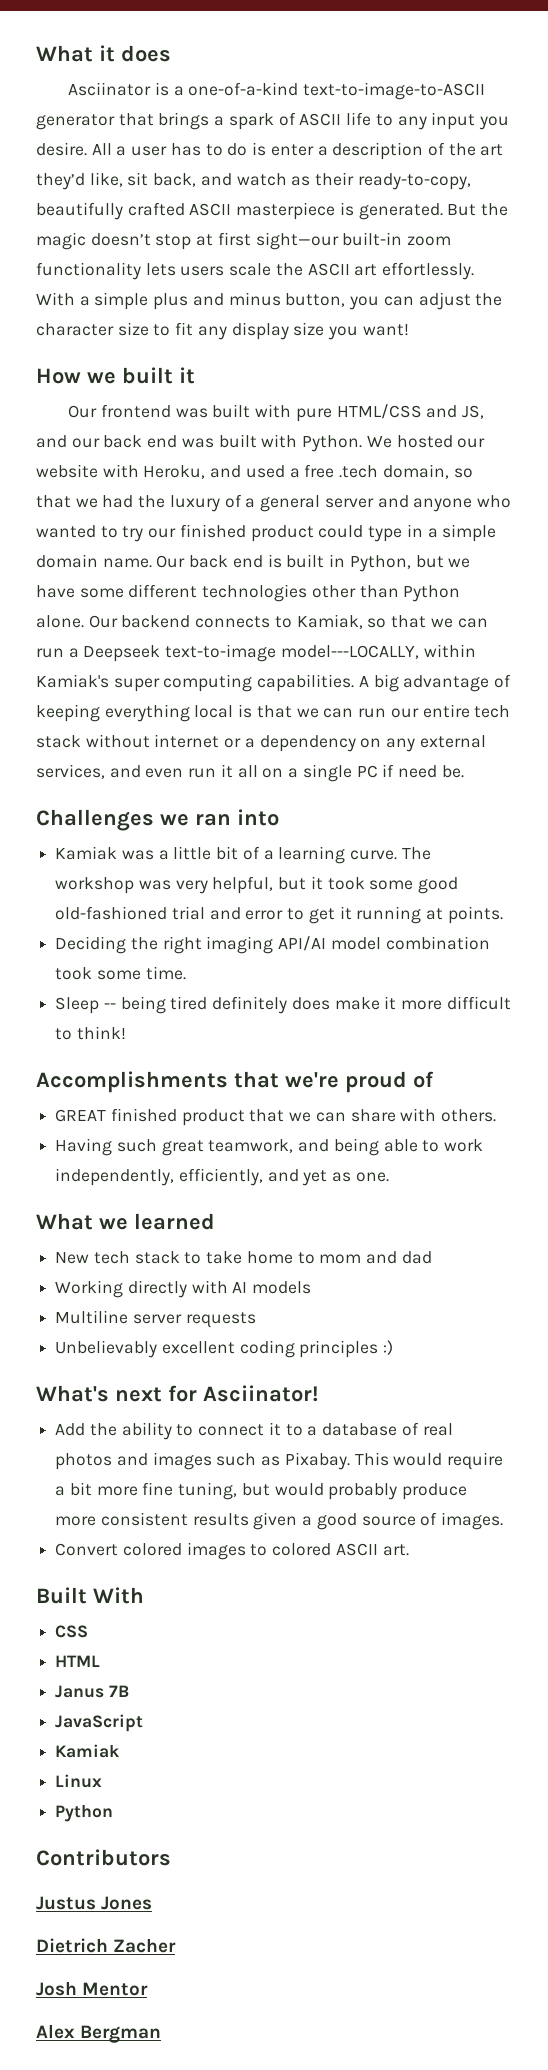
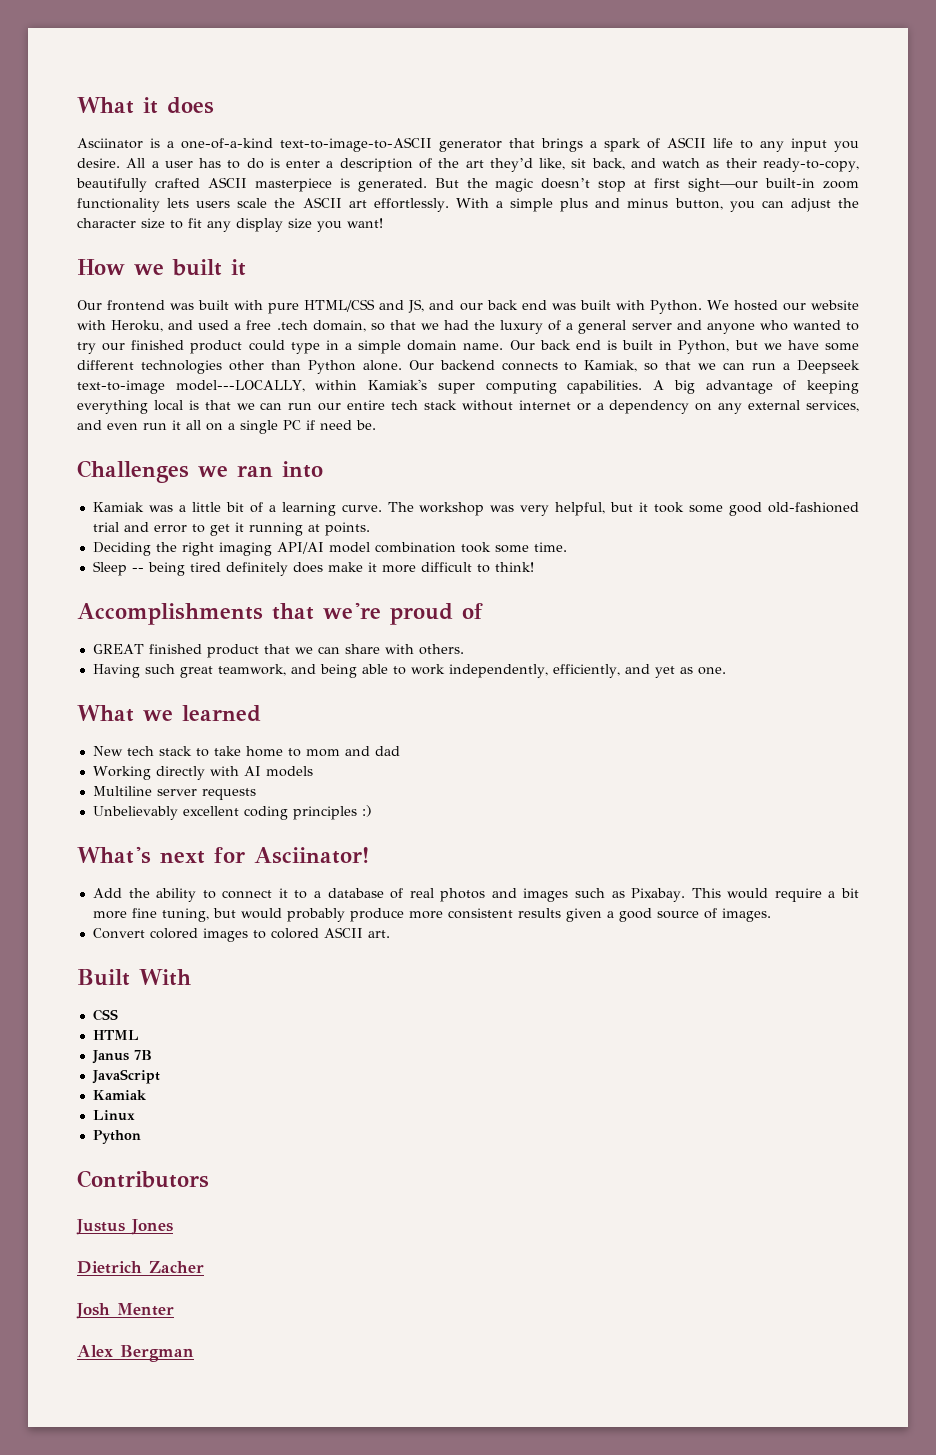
[82,1982,149,1996] Mentor -> [117,1303,174,1316] Menter

